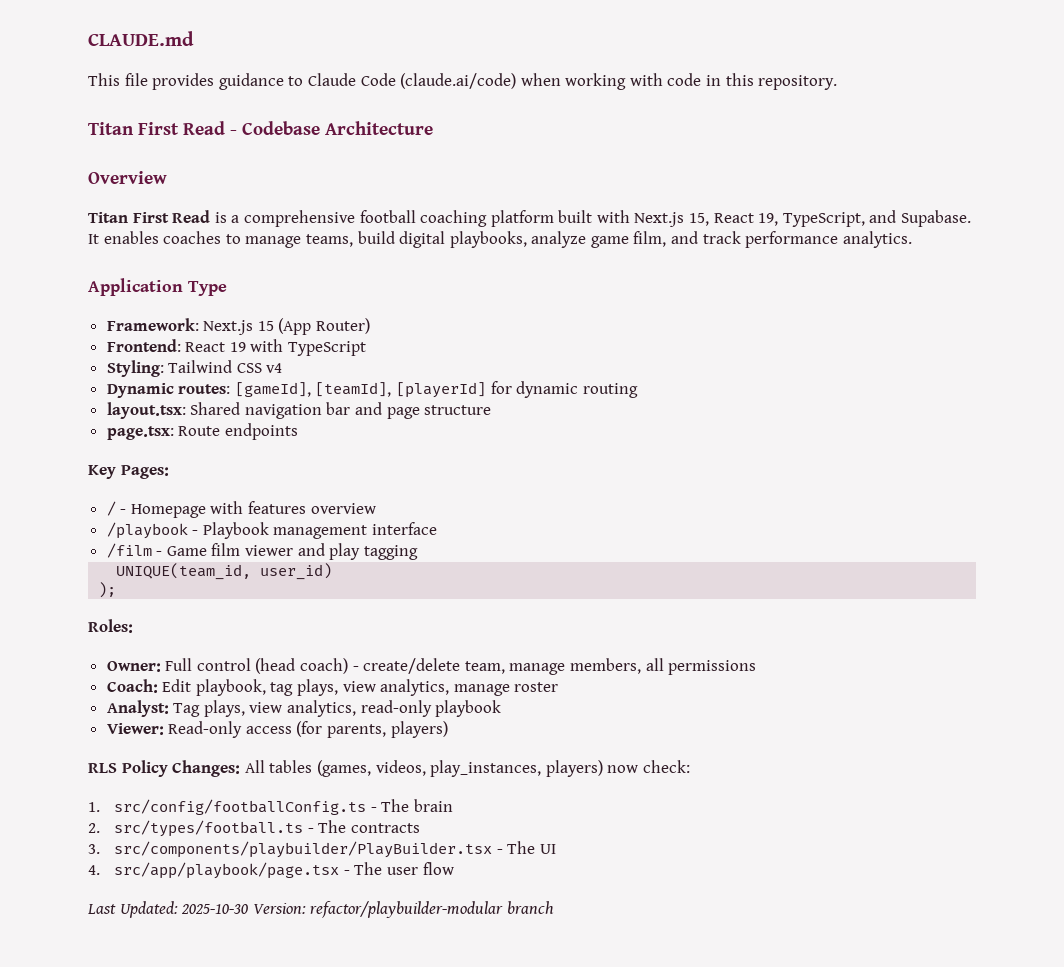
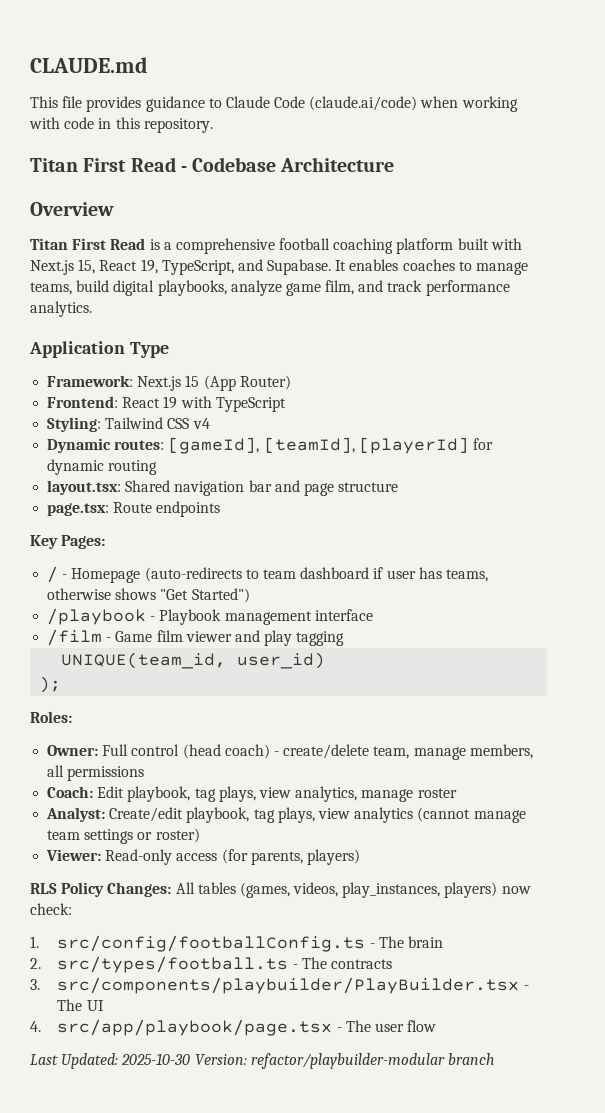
[210,501,376,514] with features overview -> [144,567,488,582] [47,588,250,603] (auto-redirects to team dashboard if user has teams, otherwise shows "Get Started")
[173,700,502,717] Tag plays, view analytics, read-only playbook -> [109,807,526,823] [47,828,200,844] Create/edit playbook, tag plays, view analytics (cannot manage team settings or roster)

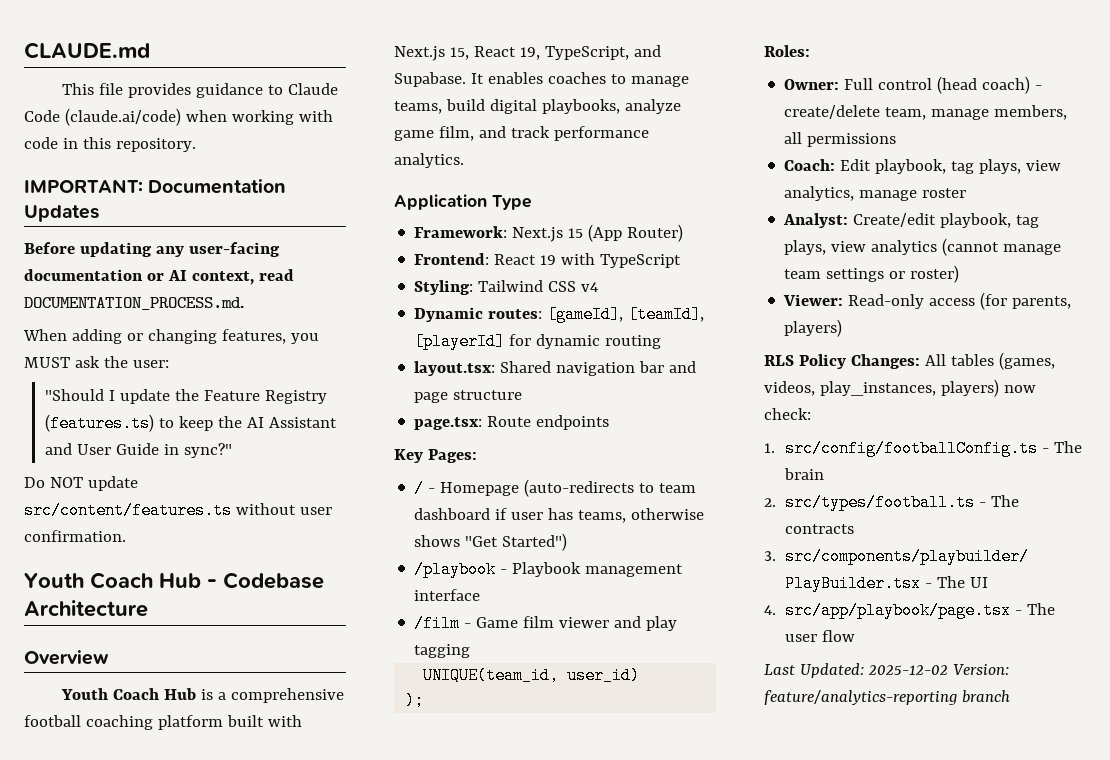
[30,157,176,172] Titan First Read -> [24,179,287,194] [24,205,99,222] [24,242,280,257] [24,269,294,285] [24,297,244,310] [23,329,319,344] [24,356,169,368] [44,389,327,404] [44,414,337,432] [44,443,232,458] [24,476,138,491] [24,502,332,519] [24,530,126,542] [24,572,201,589] IMPORTANT: Documentation Updates // Before updating any user-facing documentation or AI context, read DOCUMENTATION_PROCESS.md. // When adding or changing features, you MUST ask the user: // "Should I update the Feature Registry (features.ts) to keep the AI Assistant and User Guide in sync?" // Do NOT update src/content/features.ts without user confirmation. // Youth Coach Hub
[30,238,146,250] Titan First Read -> [61,688,197,700] Youth Coach Hub
[121,1053,445,1069] 2025-10-30 Version: refactor/playbuilder-modular -> [867,664,1009,676] [764,690,957,705] 2025-12-02 Version: feature/analytics-reporting

